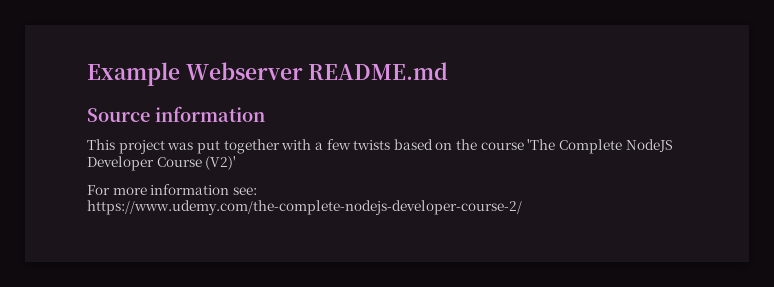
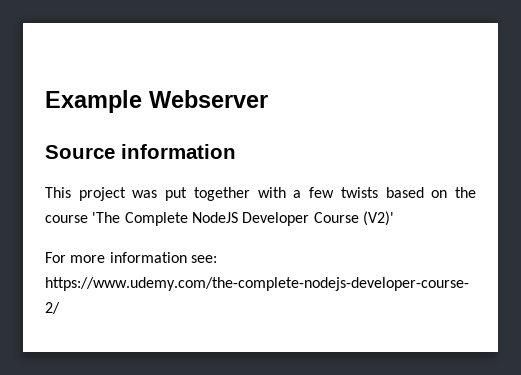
[308,62,449,80] README.md -> (268, 99) none

